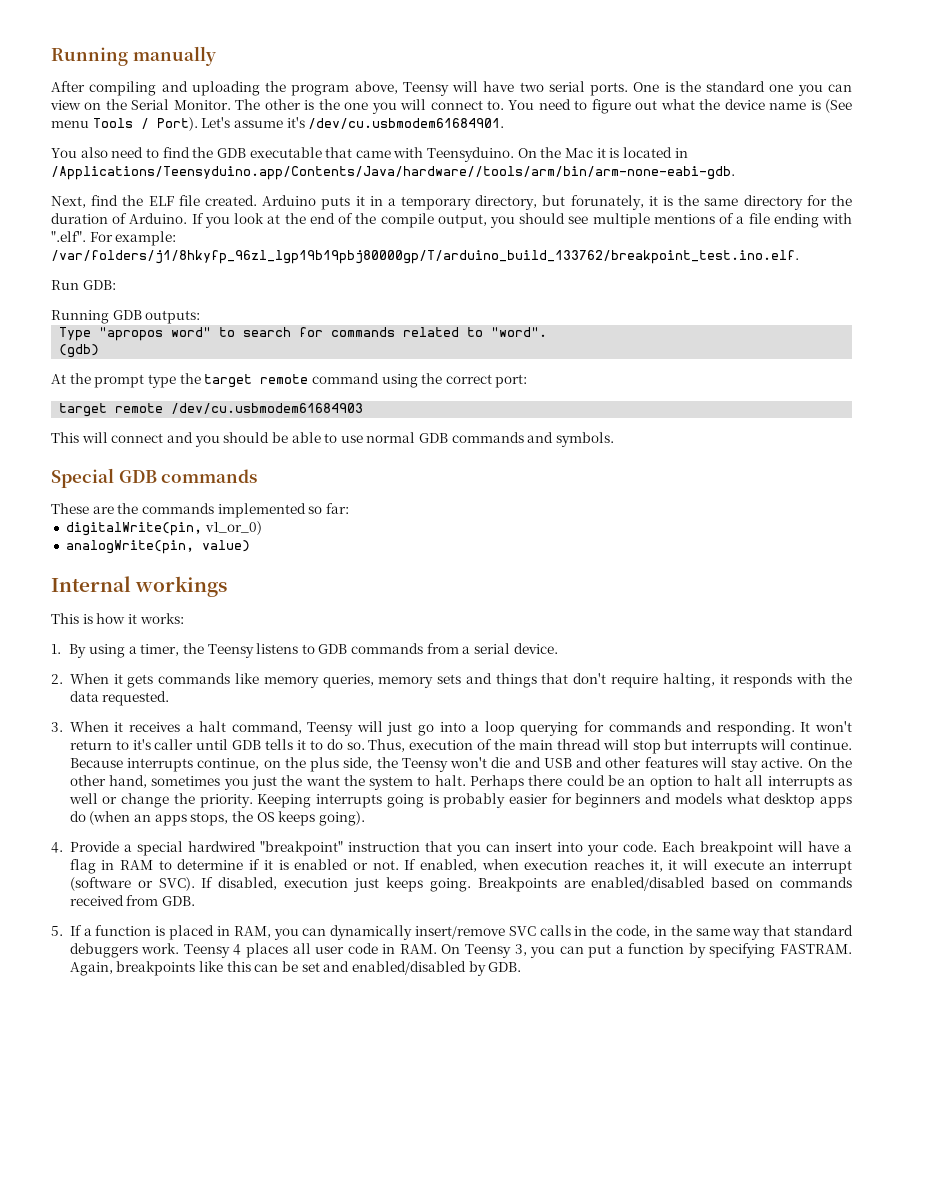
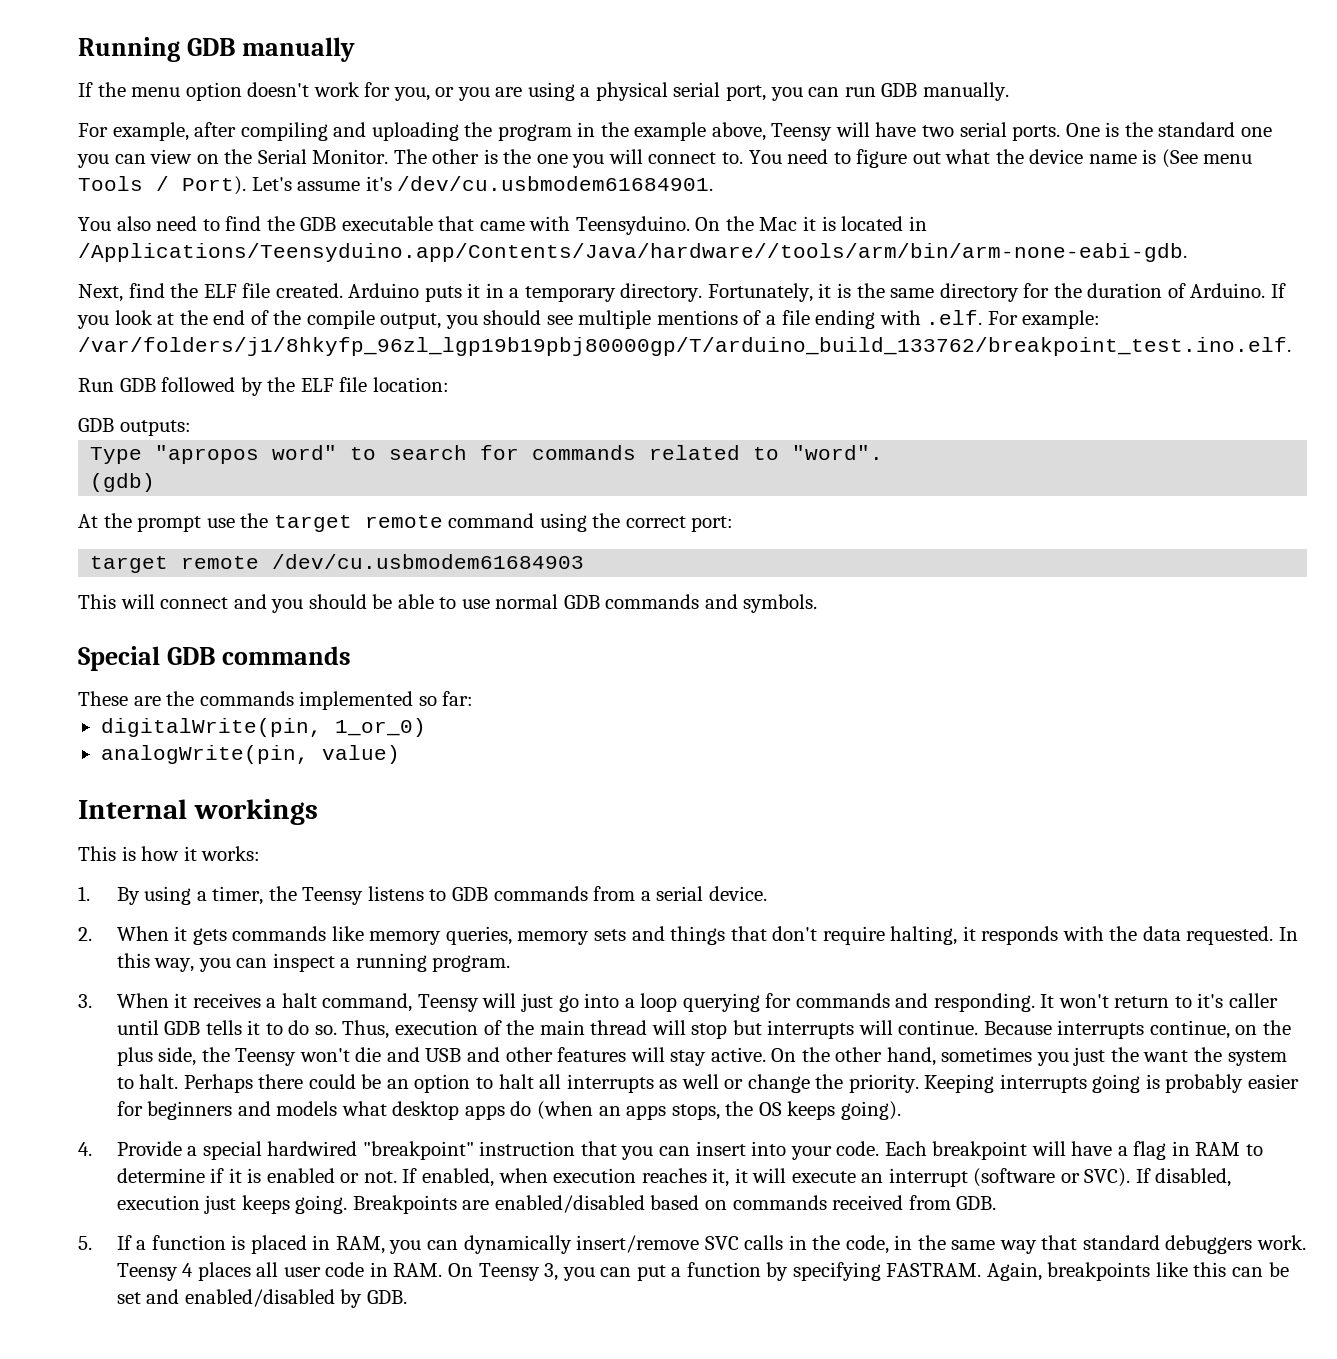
[51,47,128,66] Running -> [78,37,235,62] Running GDB
[51,81,85,92] After -> [78,82,1009,101] [78,122,237,141] If the menu option doesn't work for you, or you are using a physical serial port, you can run GDB manually. // For example, after
(350, 90) none -> [577,122,707,141] in the example
[475,195,644,210] directory, but forunately, -> [620,283,813,302] directory. Fortunately,
[51,231,86,242] ".elf". -> [926,310,983,325] .elf.
[82,280,116,290] [51,310,109,324] GDB: // Running -> [119,377,449,396] GDB followed by the ELF file location: //
[147,374,176,388] type -> [206,518,235,528] use
[204,521,262,535] v1_or_0) -> [334,718,426,737] 1_or_0)
(170, 698) none -> [1278,927,1298,941] [116,953,511,972] In this way, you can inspect a running program.

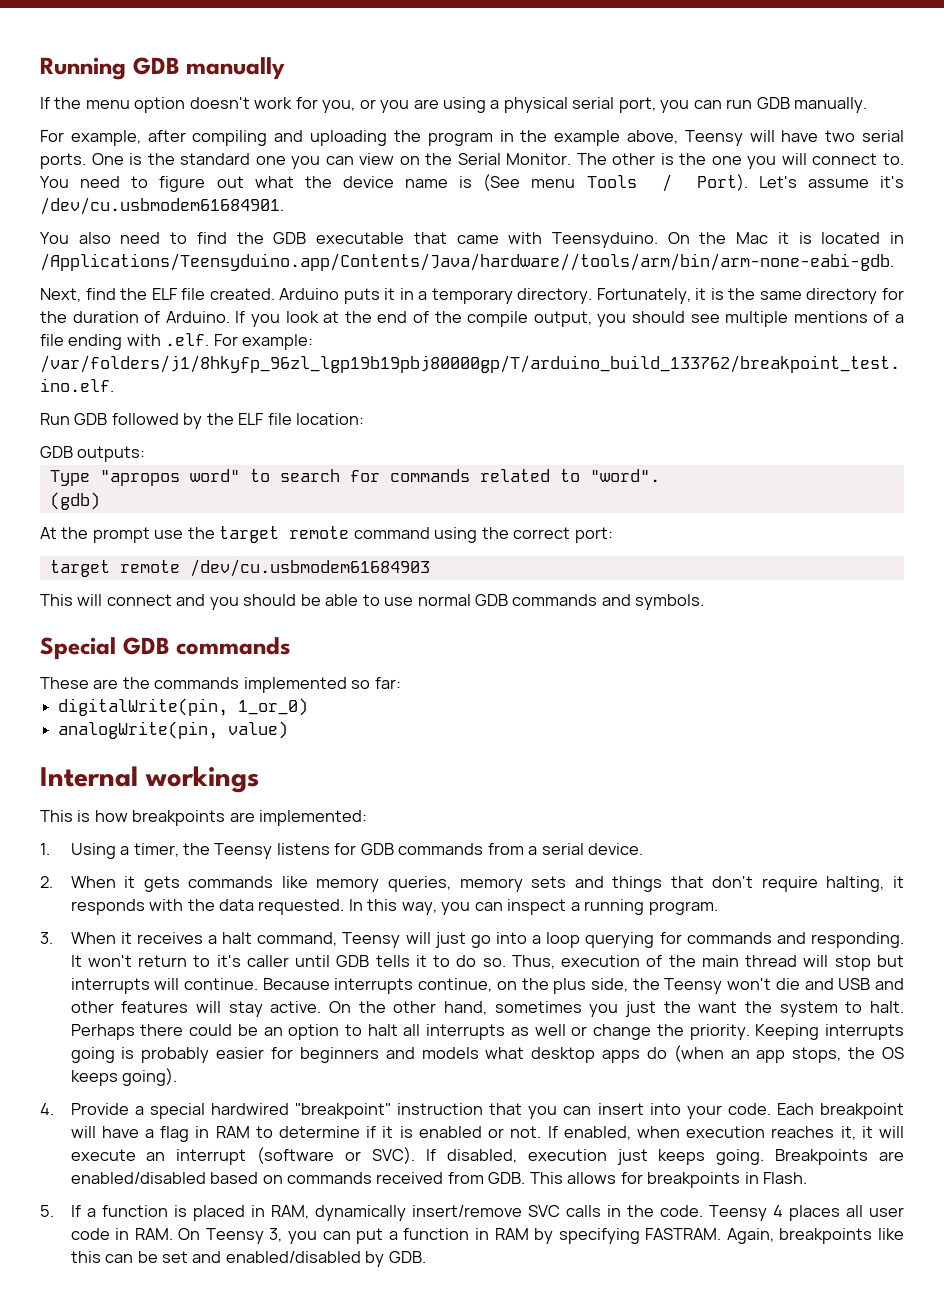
[183,846,261,861] it works: -> [132,810,368,826] breakpoints are implemented:
[116,886,192,905] By using -> [70,843,116,859] Using
[429,889,447,901] to -> [334,843,357,855] for
[626,1105,667,1120] apps -> [756,1050,786,1063] app
(997, 1203) none -> [529,1172,808,1188] This allows for breakpoints in Flash.
[389,1240,458,1254] you can -> (309, 1212) none
[845,1235,1306,1254] code, in the same way that standard debuggers work. -> [659,1205,703,1217] code.
(761, 1269) none -> [474,1228,529,1240] in RAM

